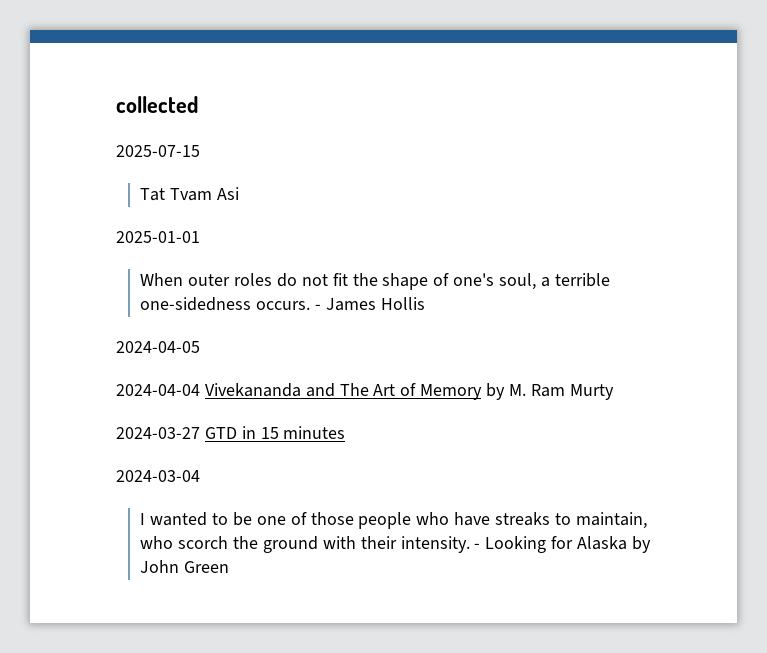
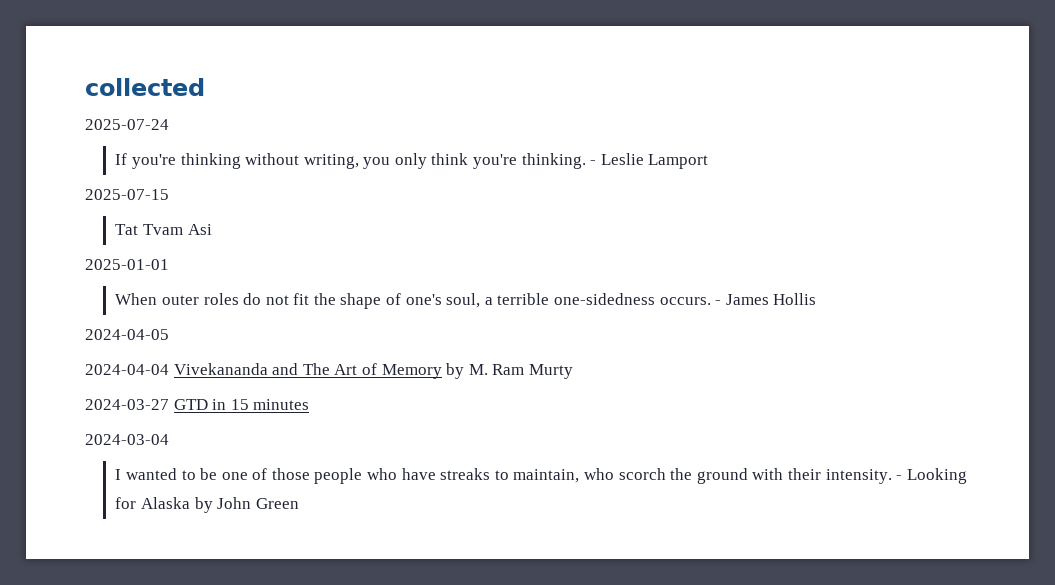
(198, 104) none -> [85,119,169,130] [115,153,709,169] // 2025-07-24 // If you're thinking without writing, you only think you're thinking. - Leslie Lamport

